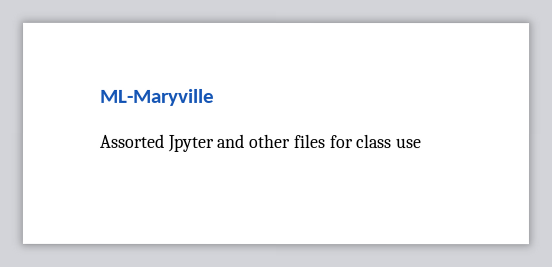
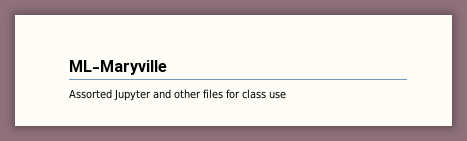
[166,134,214,152] Jpyter -> [114,89,151,101] Jupyter

